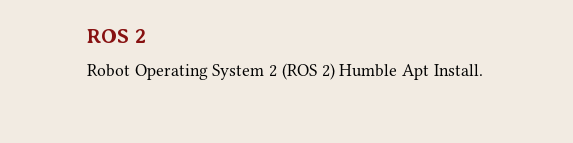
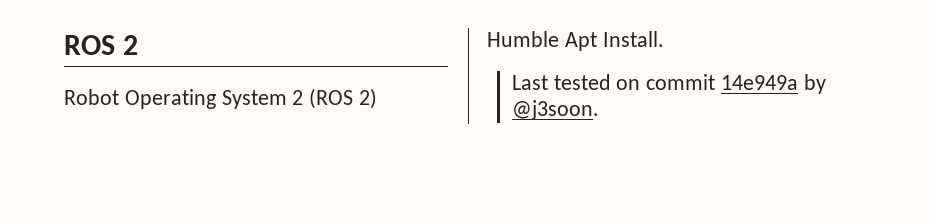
(483, 70) none -> [511,74,826,94] [511,100,599,120] // Last tested on commit 14e949a by @j3soon.

